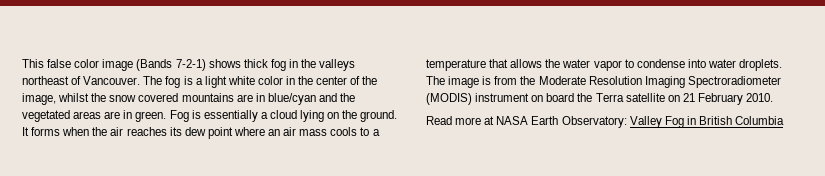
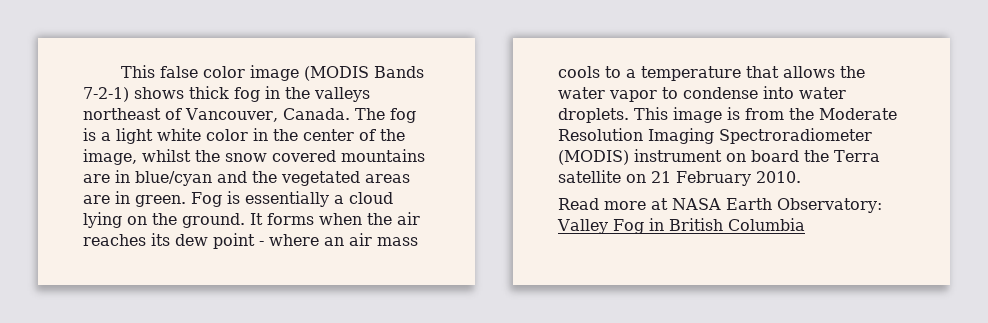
[136,59,173,71] (Bands -> [303,66,424,81] (MODIS Bands
[83,76,141,85] Vancouver. -> [185,108,350,122] Vancouver, Canada.
(233, 133) none -> [259,241,264,246] -
[426,76,445,85] The -> [634,107,668,120] This

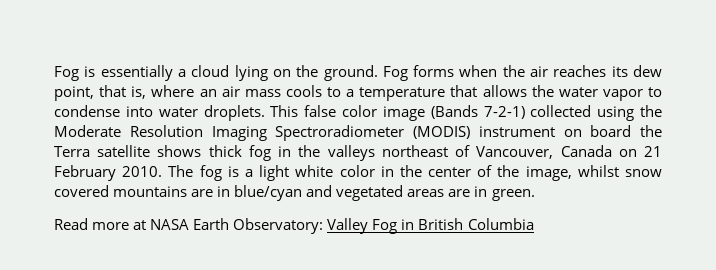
[120,65,424,81] [83,86,370,102] [83,108,416,123] [83,128,405,144] [83,149,425,165] [83,170,410,186] [83,191,186,207] This false color image (MODIS Bands 7-2-1) shows thick fog in the valleys northeast of Vancouver, Canada. The fog is a light white color in the center of the image, whilst the snow covered mountains are in blue/cyan and the vegetated areas are in green. -> (54, 73) none
[250,213,263,225] It -> [382,66,408,81] Fog
[213,233,264,249] point - -> [54,85,147,101] point, that is,
[673,107,784,123] image is from -> [304,105,635,121] false color image (Bands 7-2-1) collected using
[626,171,801,186] on 21 February 2010. -> [157,145,662,161] [54,165,662,181] [54,185,535,201] shows thick fog in the valleys northeast of Vancouver, Canada on 21 February 2010. The fog is a light white color in the center of the image, whilst snow covered mountains are in blue/cyan and vegetated areas are in green.

